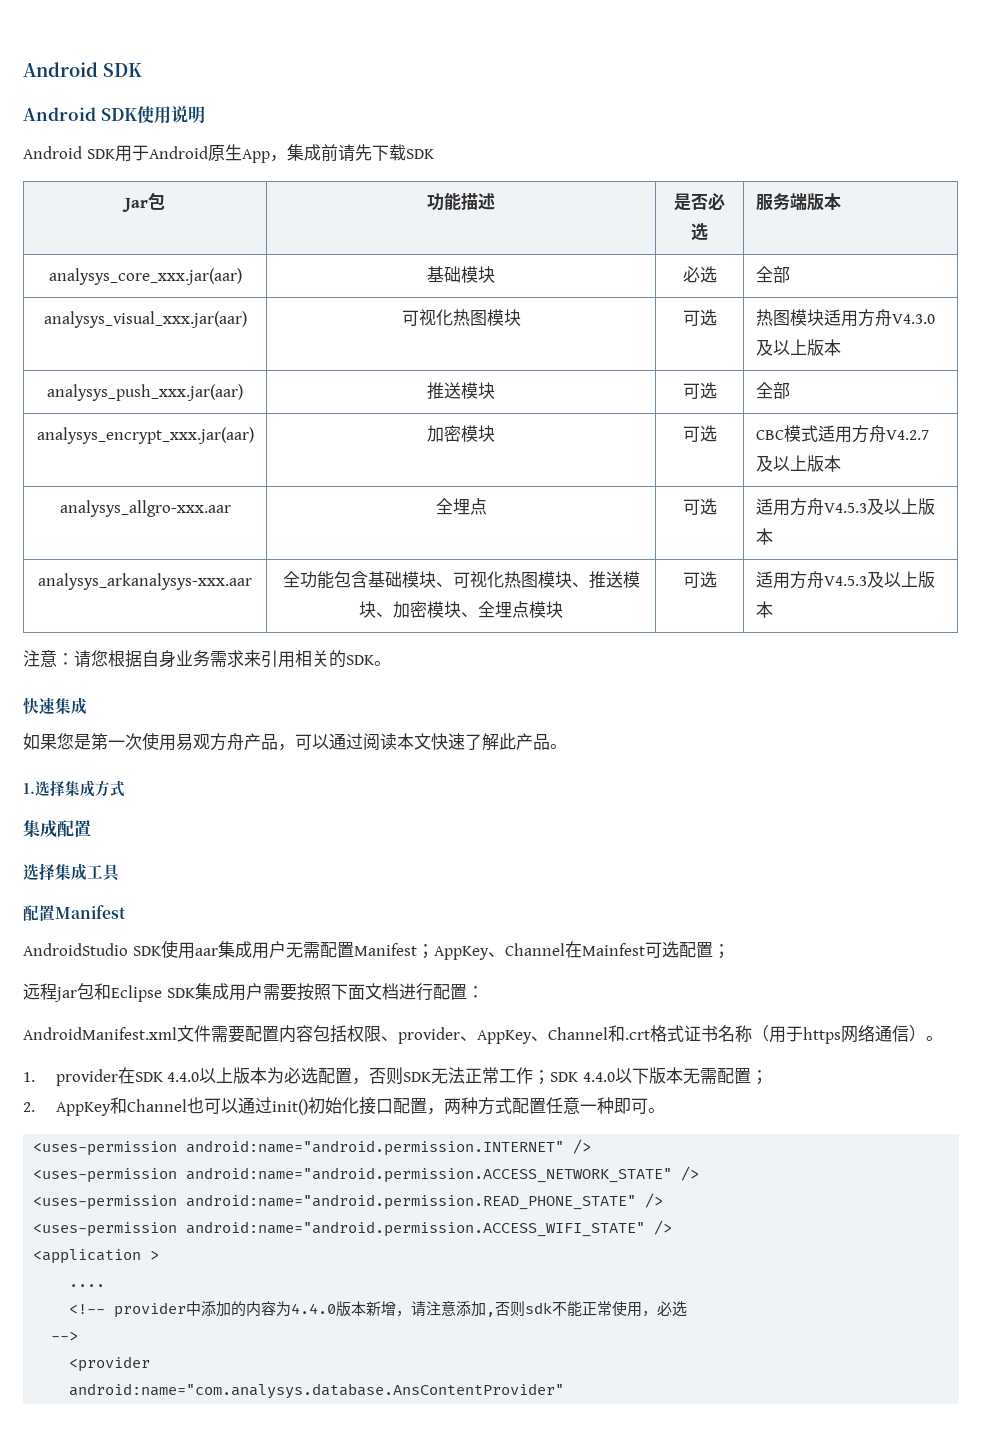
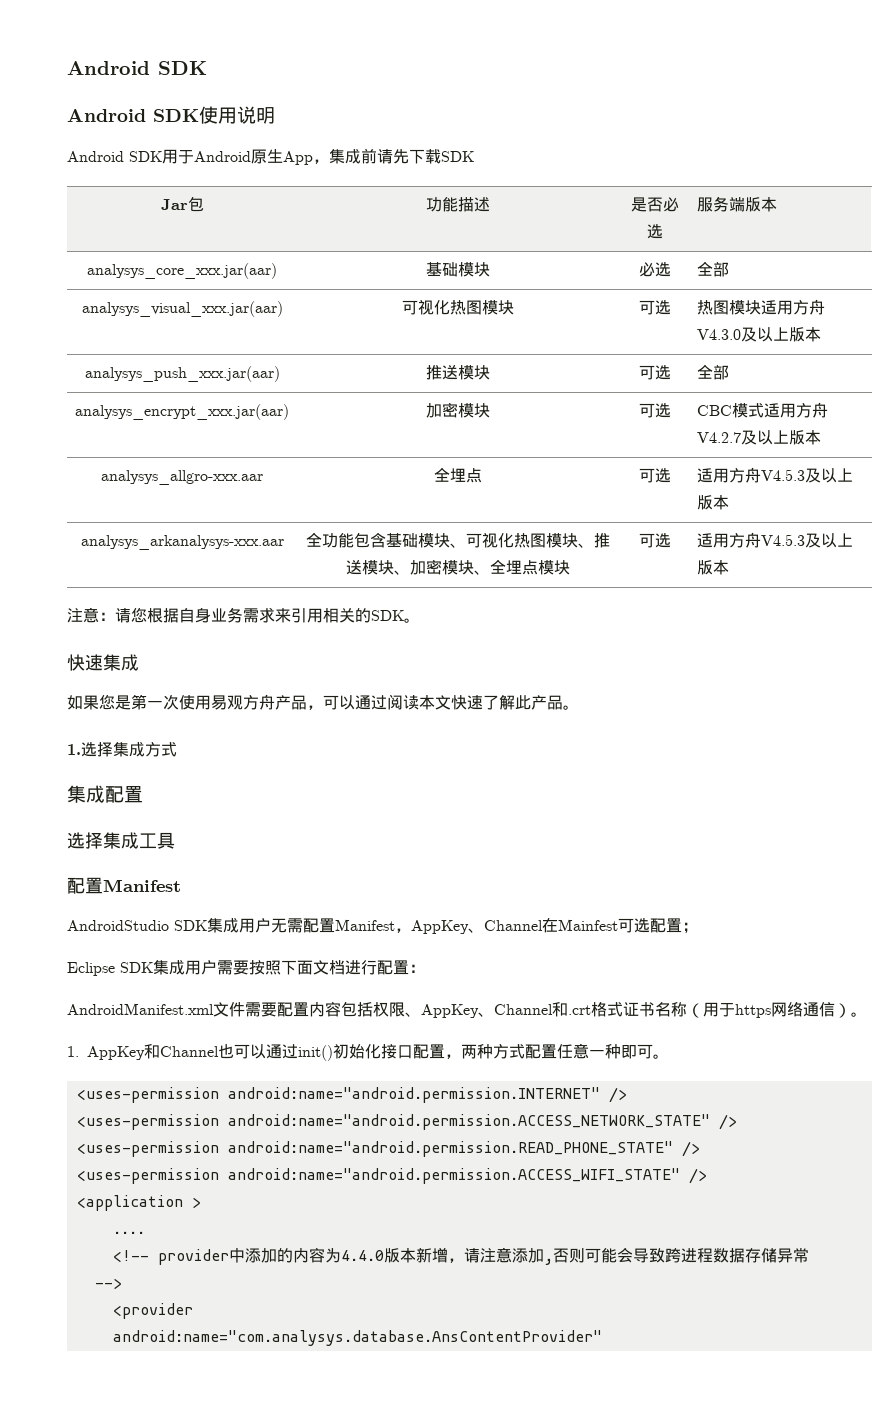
[160,940,218,959] 使用aar -> (207, 925) none
[416,944,434,959] ； -> [395,928,411,933] ，
[23,983,111,1002] 远程jar包和 -> (698, 928) none
[398,1027,477,1044] provider、 -> (421, 1014) none
[55,1067,769,1086] [23,1102,35,1112] provider在SDK 4.4.0以上版本为必选配置，否则SDK无法正常工作；SDK 4.4.0以下版本无需配置； // 2. -> (79, 1051) none
[525,1301,688,1317] sdk不能正常使用，必选 -> [584,1247,809,1263] 可能会导致跨进程数据存储异常

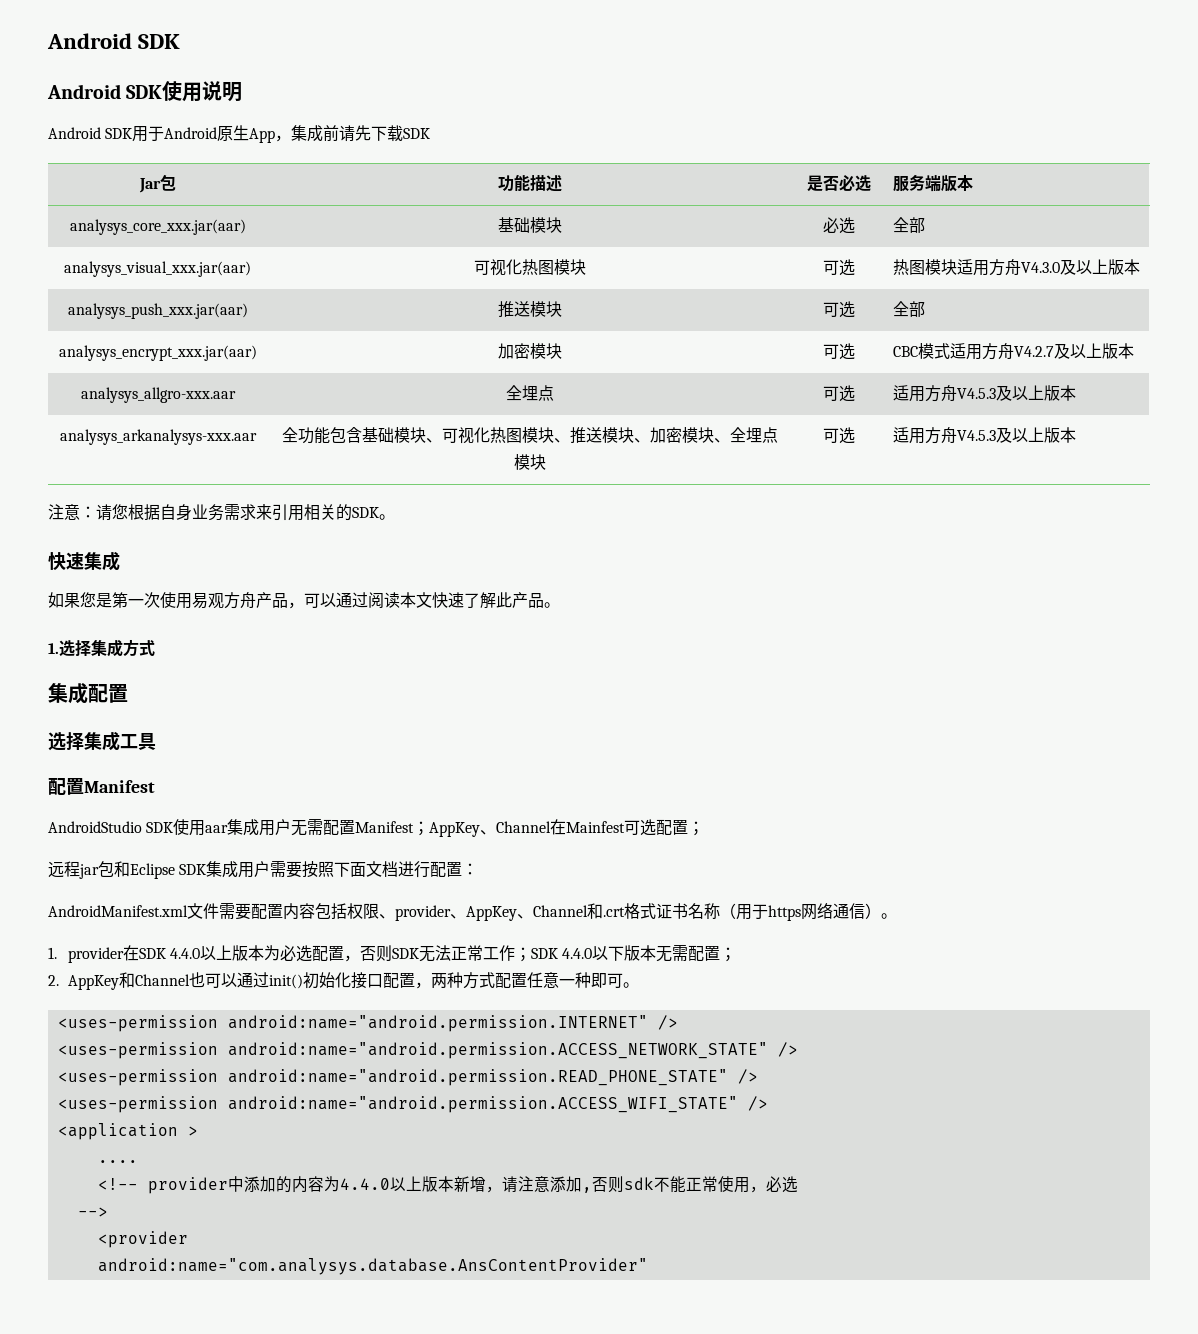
(207, 925) none -> [173,819,229,836] 使用aar
[395,928,411,933] ， -> [413,821,430,836] ；
(698, 928) none -> [48,861,130,879] 远程jar包和
(421, 1014) none -> [395,905,466,921] provider、
(79, 1051) none -> [67,945,737,963] [48,975,59,986] provider在SDK 4.4.0以上版本为必选配置，否则SDK无法正常工作；SDK 4.4.0以下版本无需配置； // 2.
(384, 1255) none -> [389,1176,422,1191] 以上
[584,1247,809,1263] 可能会导致跨进程数据存储异常 -> [623,1176,798,1193] sdk不能正常使用，必选

